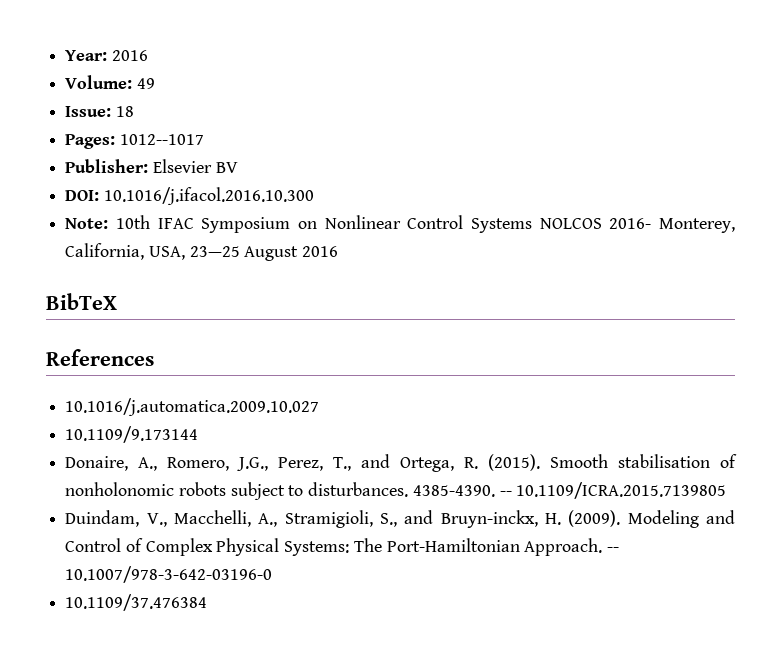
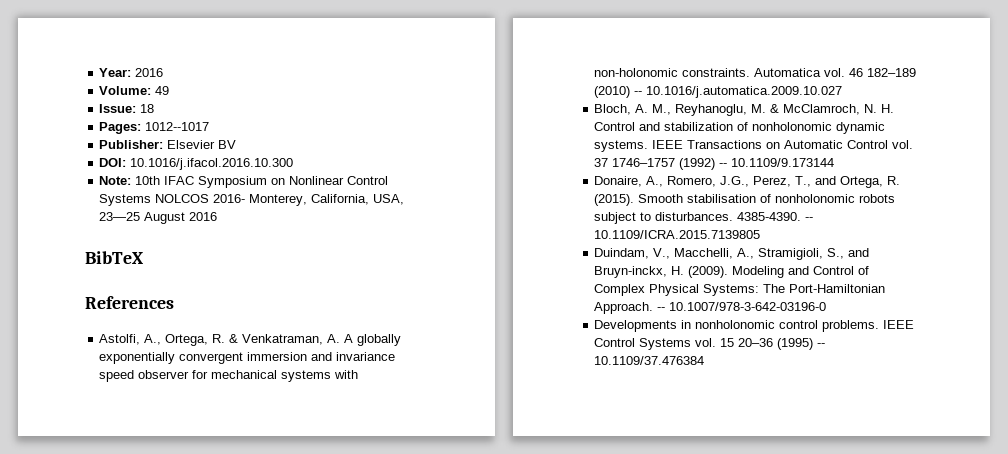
[65,398,320,416] 10.1016/j.automatica.2009.10.027 // -> [99,334,402,346] [99,352,396,364] [99,370,359,382] [594,68,917,77] [594,86,843,98] [594,104,895,116] [594,122,886,134] [594,140,914,152] [594,158,728,170] Astolfi, A., Ortega, R. & Venkatraman, A. A globally exponentially convergent immersion and invariance speed observer for mechanical systems with non-holonomic constraints. Automatica vol. 46 182–189 (2010) -- 10.1016/j.automatica.2009.10.027 // Bloch, A. M., Reyhanoglu, M. & McClamroch, N. H. Control and stabilization of nonholonomic dynamic systems. IEEE Transactions on Automatic Control vol. 37 1746–1757 (1992) --
(273, 574) none -> [594,320,915,332] [594,338,826,350] Developments in nonholonomic control problems. IEEE Control Systems vol. 15 20–36 (1995) --

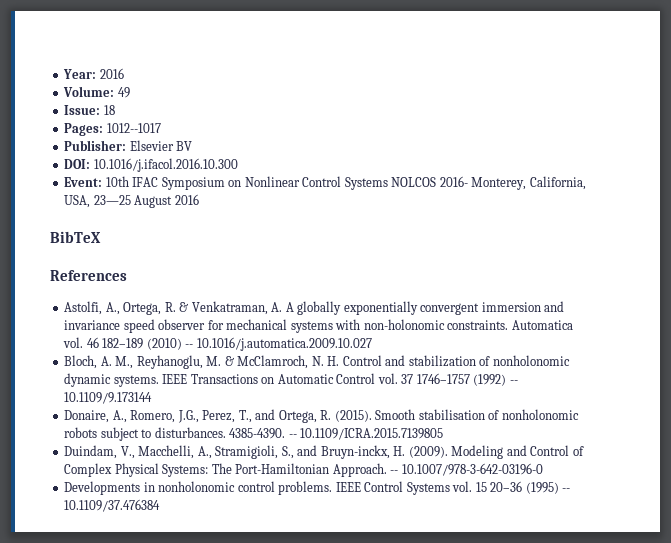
[99,176,132,185] Note: -> [64,177,103,187] Event:

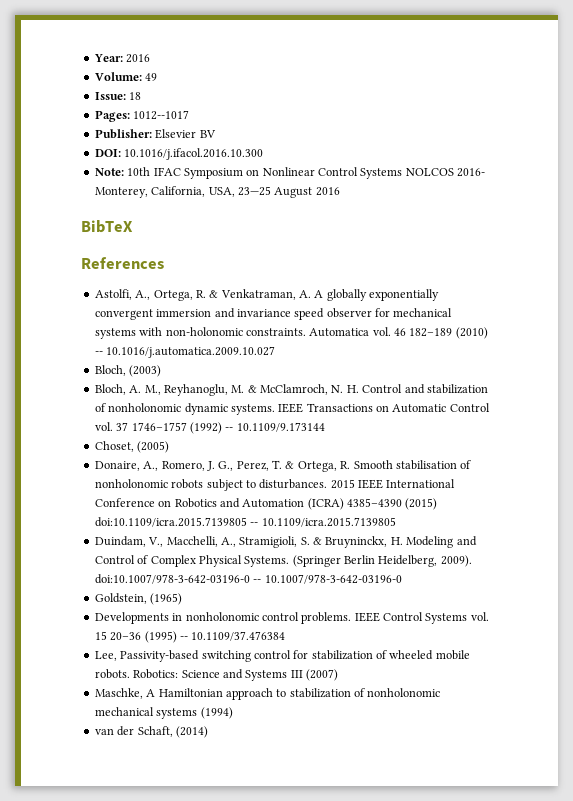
[64,177,103,187] Event: -> [94,168,124,176] Note:
(372, 344) none -> [94,365,162,377] // Bloch, (2003)
(153, 398) none -> [94,441,170,453] // Choset, (2005)
[177,409,372,423] J.G., Perez, T., and Ortega, R. (2015). -> [206,460,351,472] J. G., Perez, T. & Ortega, R.
[229,428,444,440] 4385-4390. -- 10.1109/ICRA.2015.7139805 -> [330,479,456,489] [94,498,438,510] [94,517,396,527] 2015 IEEE International Conference on Robotics and Automation (ICRA) 4385–4390 (2015) doi:10.1109/icra.2015.7139805 -- 10.1109/icra.2015.7139805
[281,445,448,459] S., and Bruyn-inckx, H. (2009). -> [300,536,403,548] S. & Bruyninckx, H.
[162,463,387,477] Systems: The Port-Hamiltonian Approach. -> [244,555,472,567] [94,574,250,584] Systems. (Springer Berlin Heidelberg, 2009). doi:10.1007/978-3-642-03196-0
(543, 469) none -> [94,593,183,605] // Goldstein, (1965)
(161, 505) none -> [94,650,470,662] [94,669,338,681] [94,688,441,700] [94,707,233,719] [94,726,208,738] // Lee, Passivity-based switching control for stabilization of wheeled mobile robots. Robotics: Science and Systems III (2007) // Maschke, A Hamiltonian approach to stabilization of nonholonomic mechanical systems (1994) // van der Schaft, (2014)

